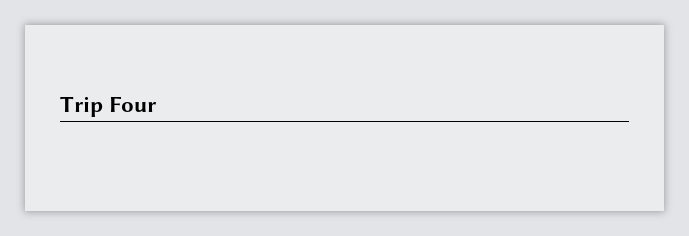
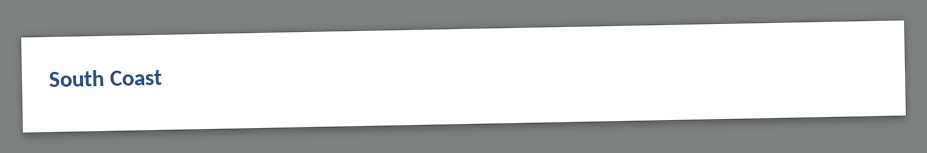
[60,96,158,117] Trip Four -> [48,69,164,88] South Coast

